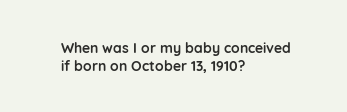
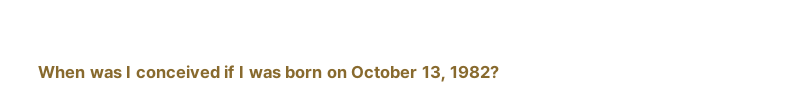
[141,42,291,56] [61,60,71,71] or my baby conceived if -> [135,65,281,79] conceived if I was
[211,60,245,71] 1910? -> [450,65,500,79] 1982?

